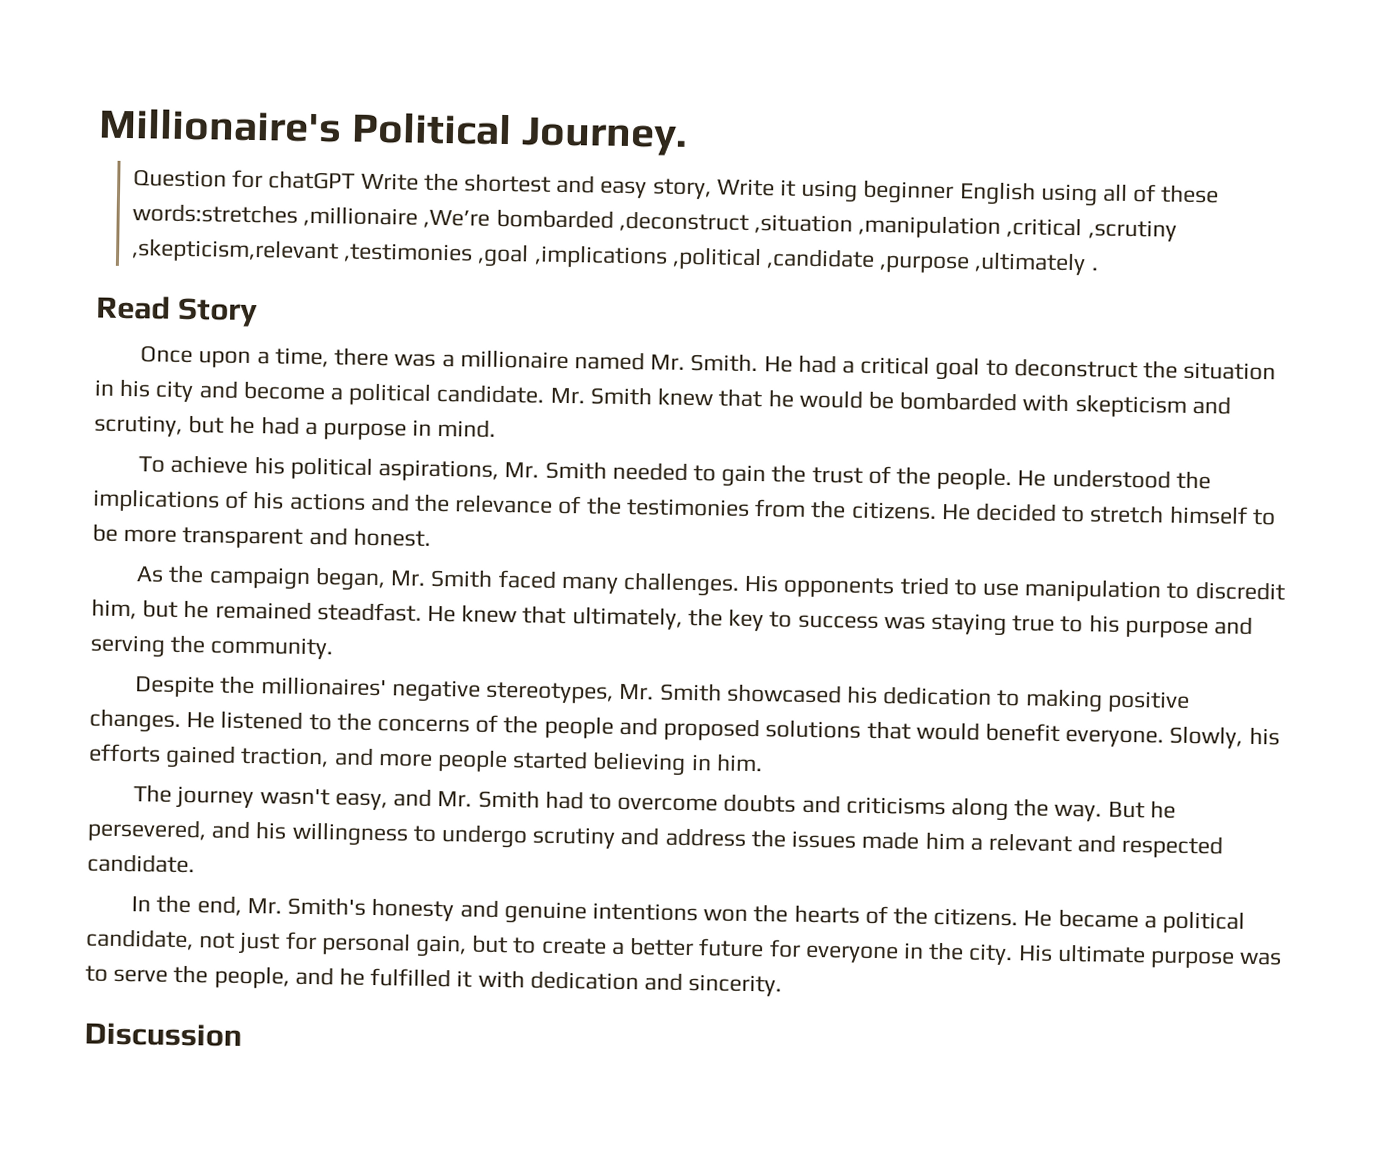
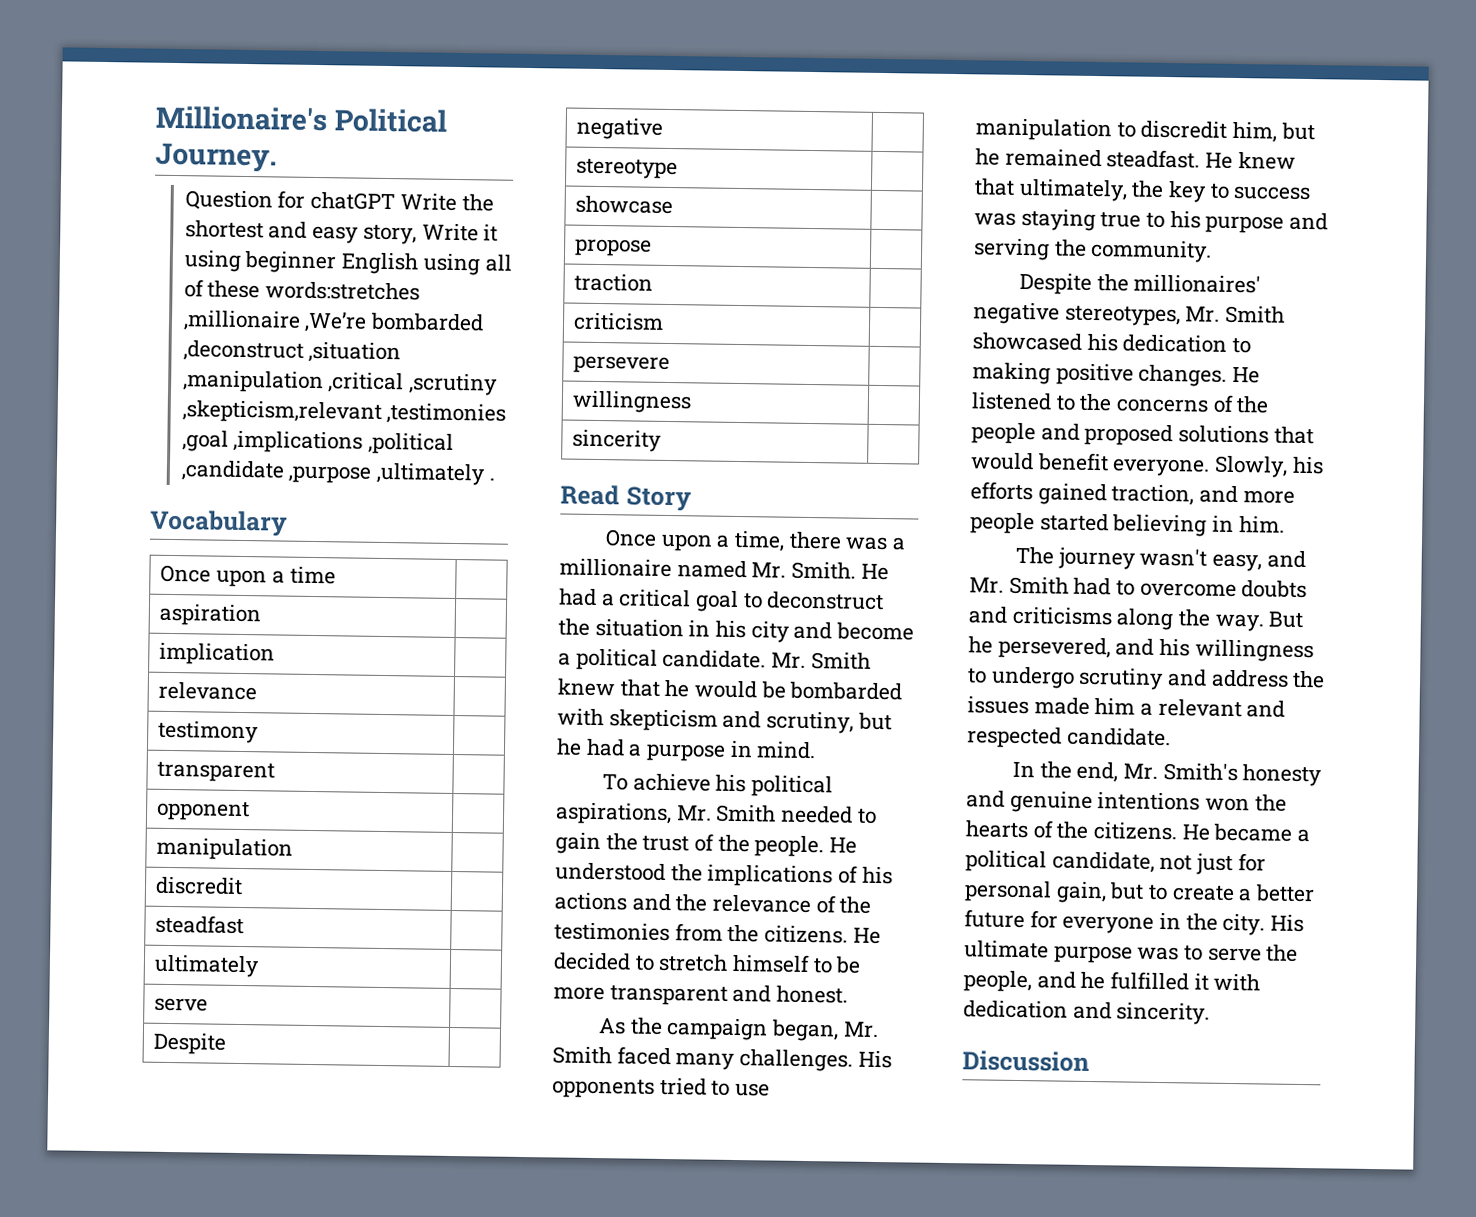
(1098, 269) none -> [149,509,288,537] [160,564,336,588] [159,603,262,627] [159,642,276,666] [158,681,258,701] [158,720,260,744] [157,761,276,783] [156,800,251,822] [156,837,294,861] [155,876,244,896] [155,914,245,935] [154,954,261,978] [154,997,209,1012] [153,1032,227,1055] [576,117,664,140] [576,158,679,180] [575,195,674,215] [574,238,653,257] [574,273,654,292] [573,312,665,331] [573,355,671,375] [572,390,693,414] [572,429,663,452] // Vocabulary // Once upon a time | // aspiration | // implication | // relevance | // testimony | // transparent | // opponent | // manipulation | // discredit | // steadfast | // ultimately | // serve | // Despite | // negative | // stereotype | // showcase | // propose | // traction | // criticism | // persevere | // willingness | // sincerity |

